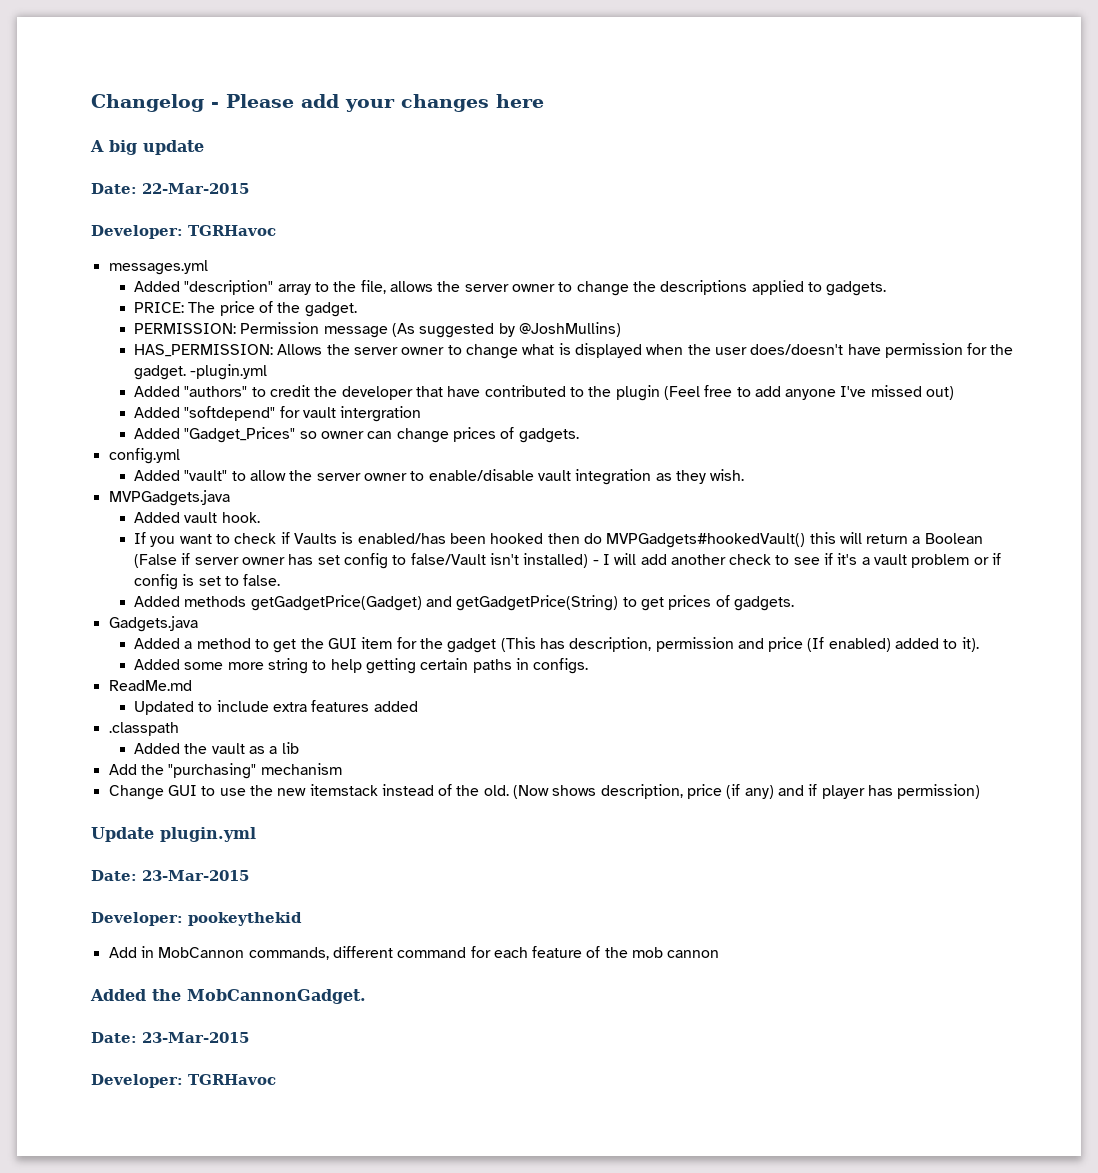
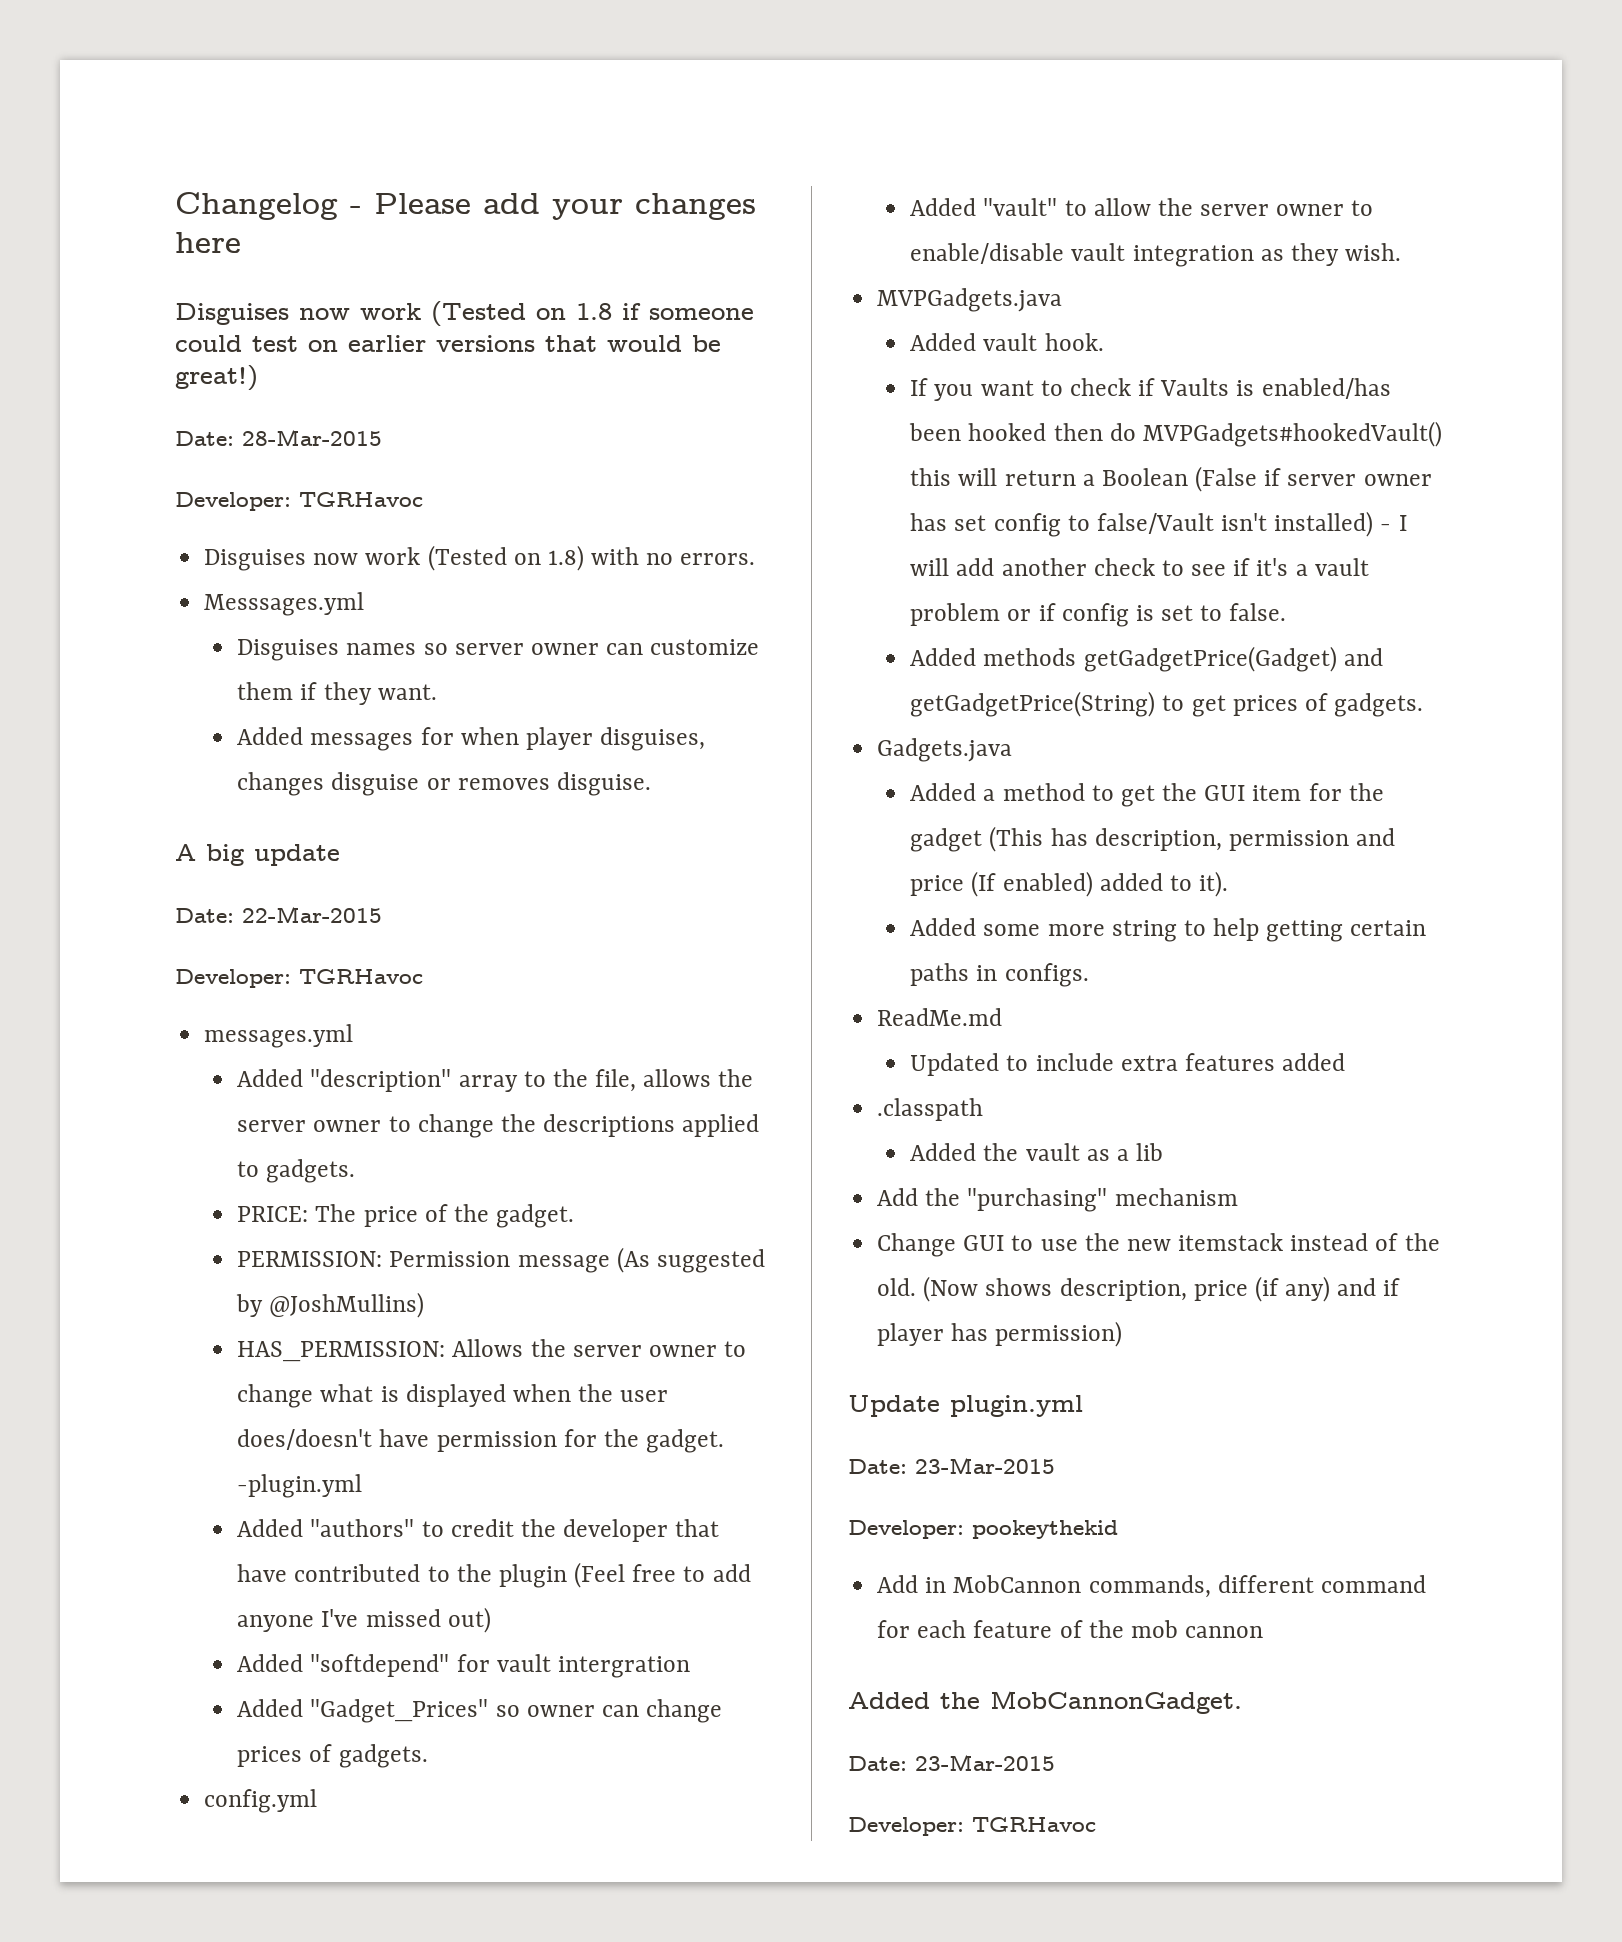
(544, 101) none -> [175,301,754,326] [175,335,721,352] [175,365,258,391] [175,429,382,446] [175,492,423,511] [204,545,756,571] [204,592,365,616] [237,639,760,661] [237,682,437,705] [237,727,706,751] [237,772,651,796] // Disguises now work (Tested on 1.8 if someone could test on earlier versions that would be great!) // Date: 28-Mar-2015 // Developer: TGRHavoc // Disguises now work (Tested on 1.8) with no errors. // Messsages.yml // Disguises names so server owner can customize them if they want. // Added messages for when player disguises, changes disguise or removes disguise.

